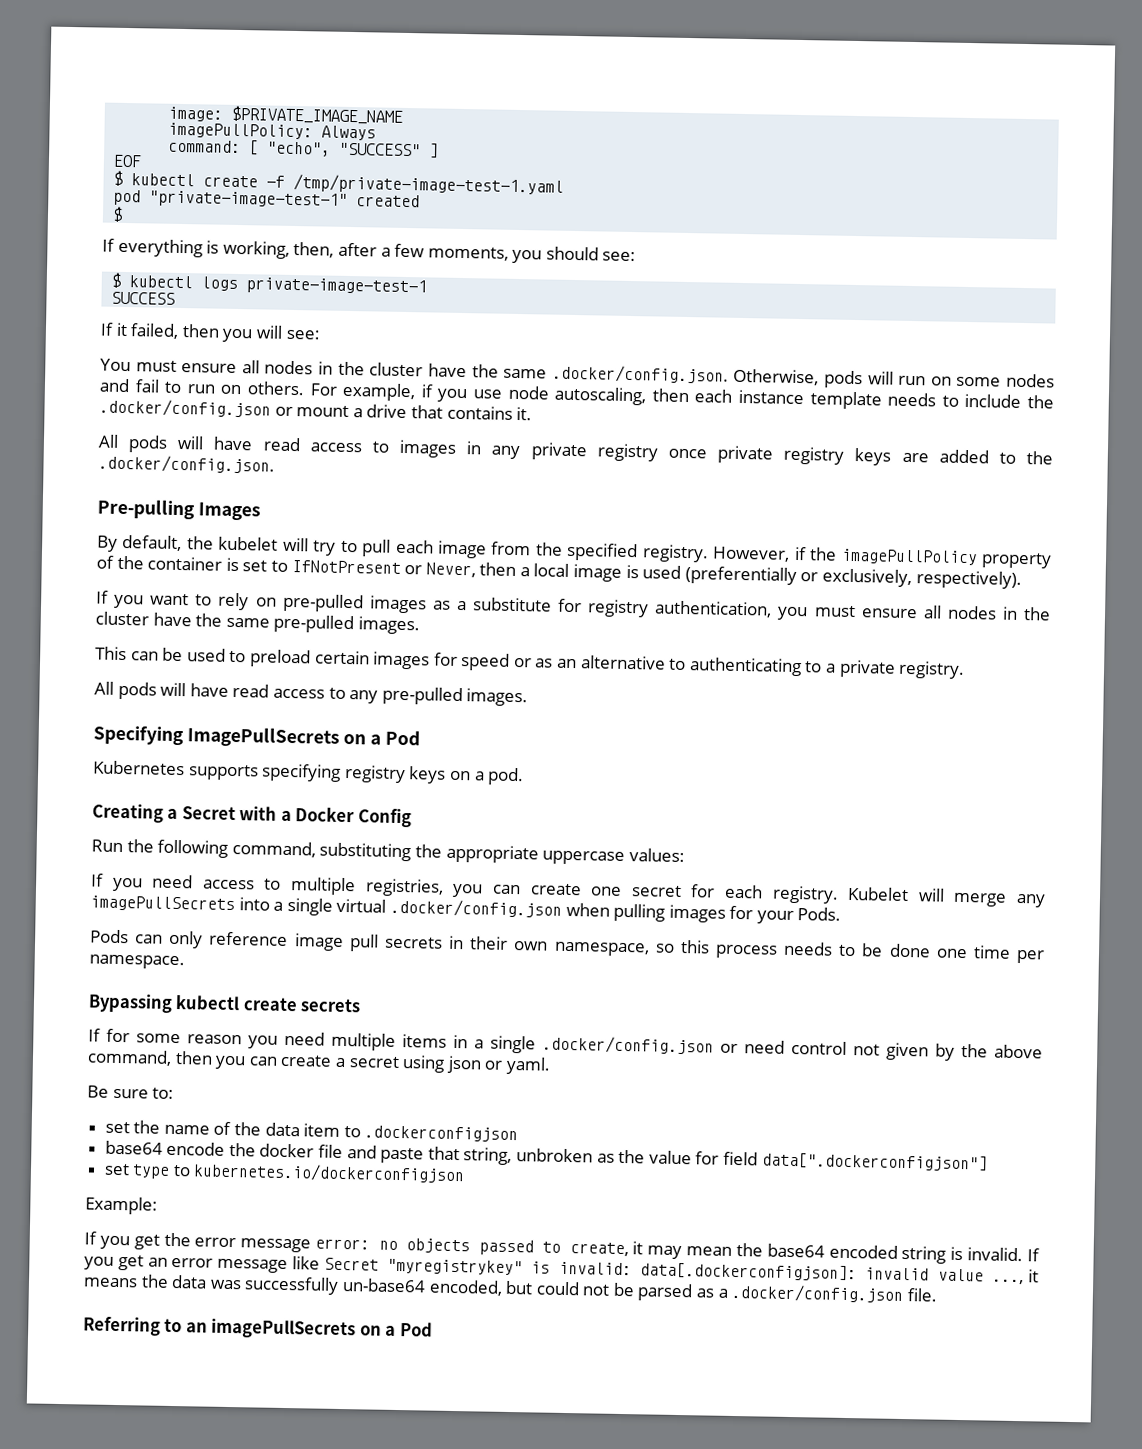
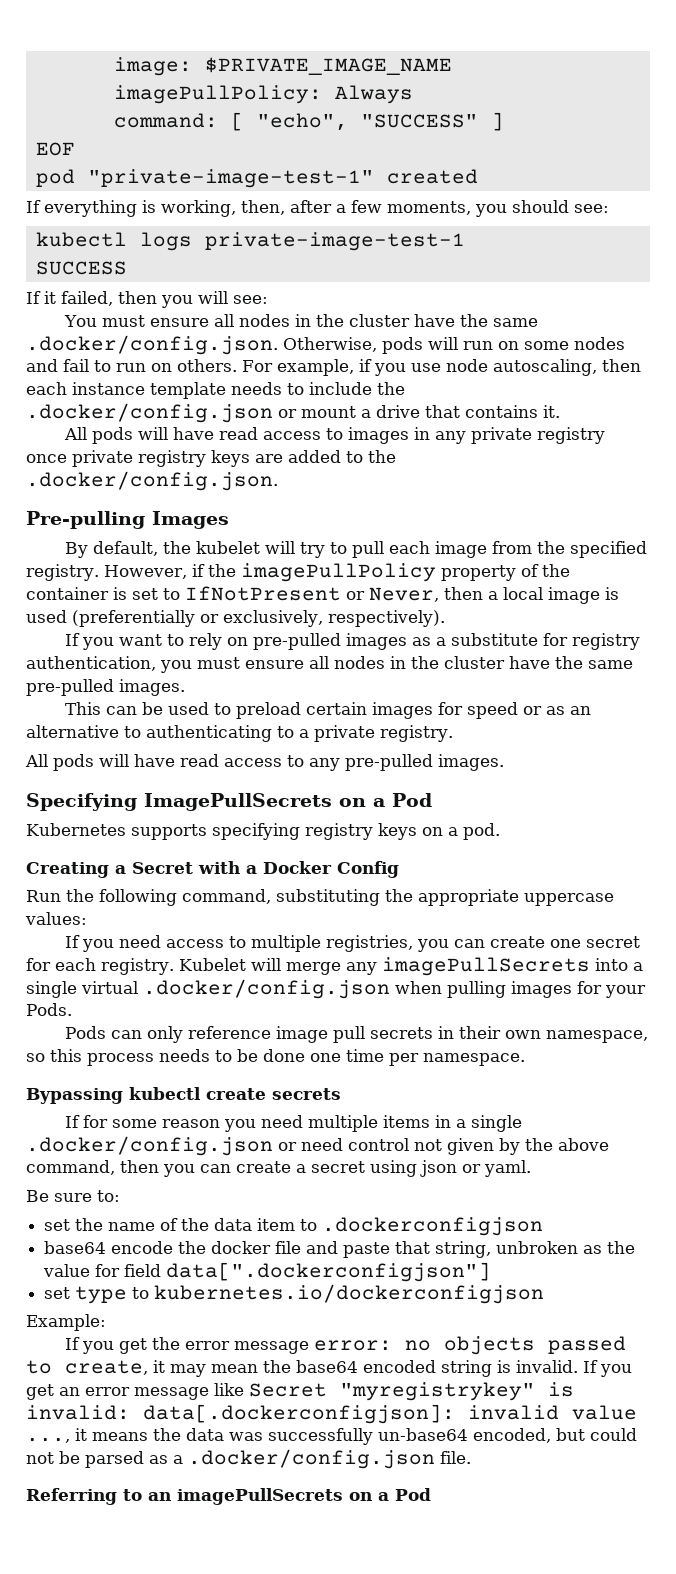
[113,170,565,196] // $ kubectl create -f /tmp/private-image-test-1.yaml -> (75, 149) none
[112,206,124,222] // $ -> (478, 176) none
[111,272,122,288] $ -> (609, 208) none

